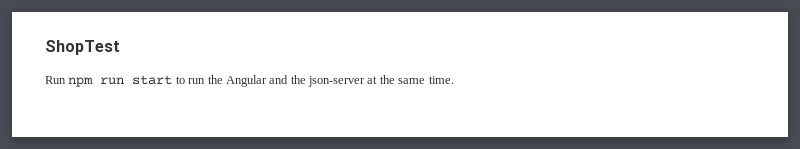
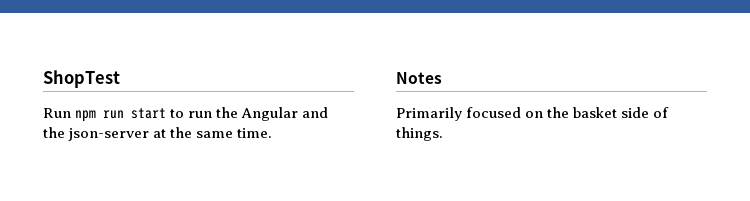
(454, 80) none -> [396,72,442,84] [396,107,670,121] [396,127,443,141] // Notes // Primarily focused on the basket side of things.

